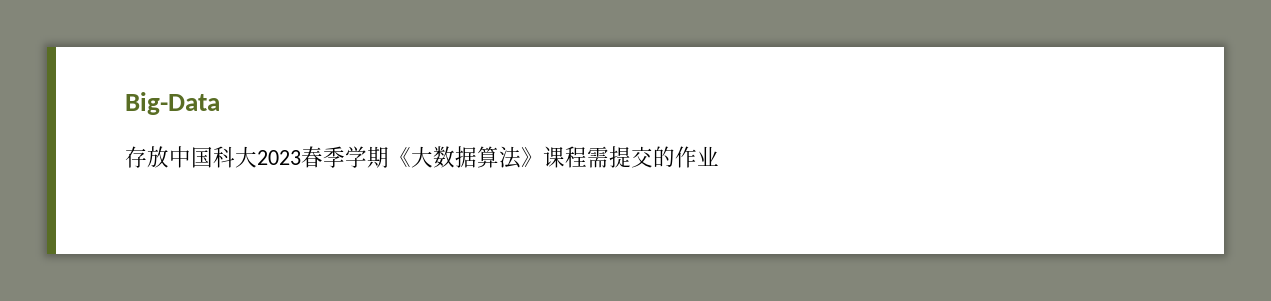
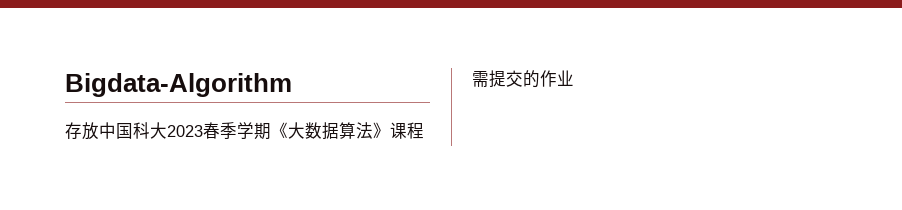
[125,92,220,115] Big-Data -> [65,73,292,97] Bigdata-Algorithm

